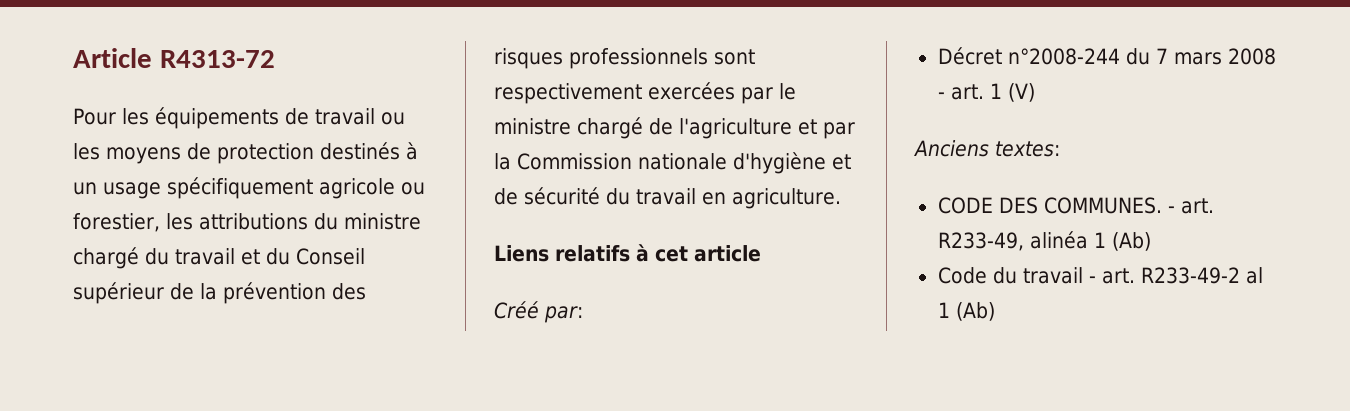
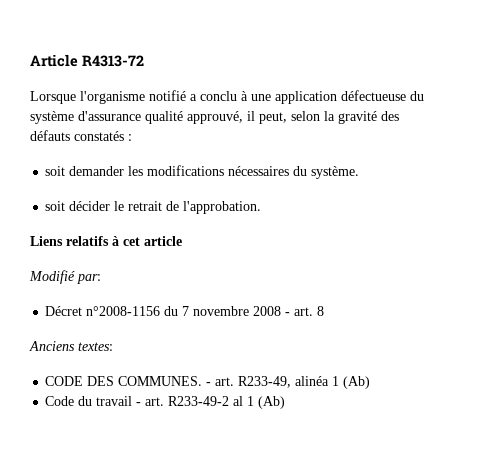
[73,107,405,129] [73,142,418,164] [73,177,425,199] [73,213,421,232] [73,247,365,269] [73,282,366,304] [494,48,755,69] [494,82,796,104] [494,117,855,139] [494,152,851,174] [494,187,841,209] Pour les équipements de travail ou les moyens de protection destinés à un usage spécifiquement agricole ou forestier, les attributions du ministre chargé du travail et du Conseil supérieur de la prévention des risques professionnels sont respectivement exercées par le ministre chargé de l'agriculture et par la Commission nationale d'hygiène et de sécurité du travail en agriculture. -> [30,90,424,104] [30,111,399,124] [30,130,132,141] [45,165,360,179] [45,201,262,214] Lorsque l'organisme notifié a conclu à une application défectueuse du système d'assurance qualité approuvé, il peut, selon la gravité des défauts constatés : // soit demander les modifications nécessaires du système. // soit décider le retrait de l'approbation.
[494,301,539,319] Créé -> [29,270,75,284] Modifié
[1007,48,1120,65] n°2008-244 -> [86,306,161,316] n°2008-1156
[1173,52,1222,65] mars -> [193,306,250,316] novembre
[989,83,1035,102] 1 (V) -> [317,306,325,316] 8

